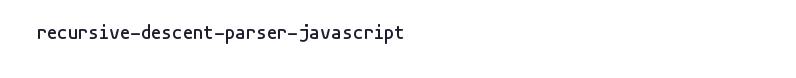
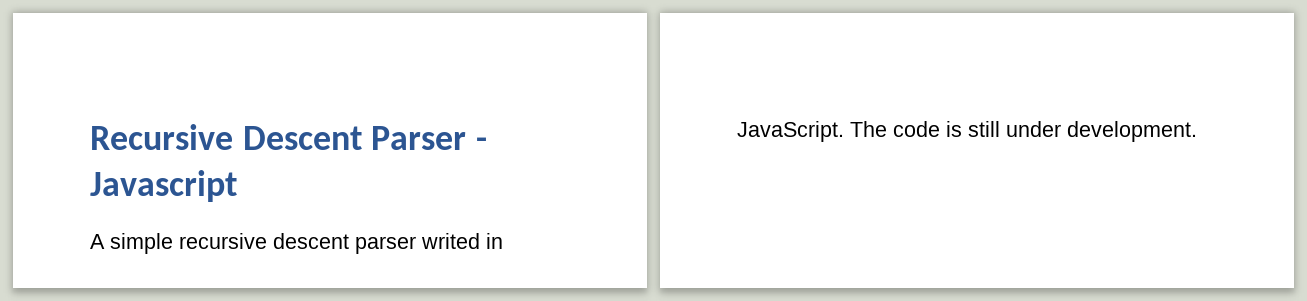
[37,24,405,44] recursive-descent-parser-javascript -> [90,124,487,150] [90,170,237,202] [90,233,503,254] [737,121,1197,142] Recursive Descent Parser - Javascript // A simple recursive descent parser writed in JavaScript. The code is still under development.

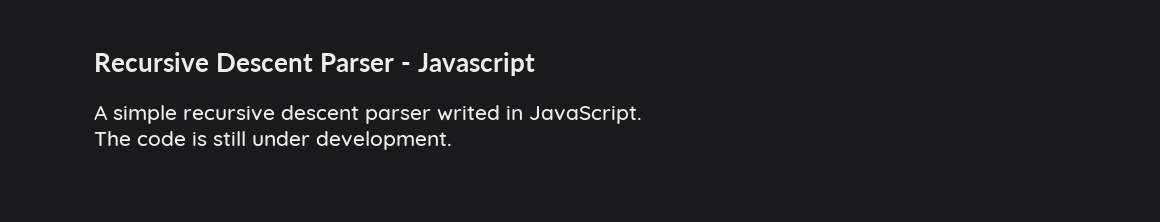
(844, 131) none -> (642, 115) //

